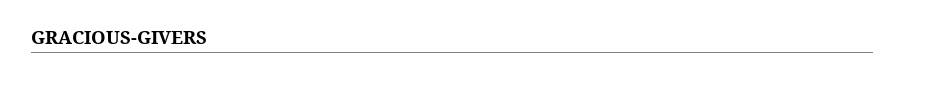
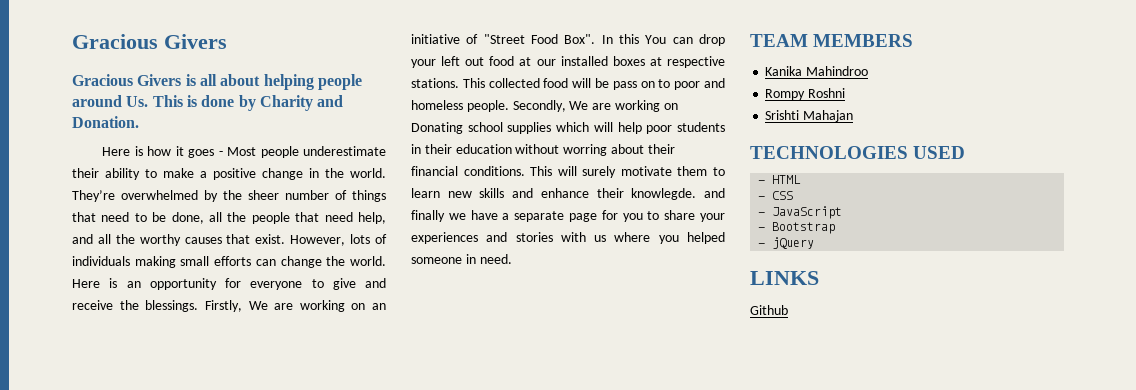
[31,31,207,44] GRACIOUS-GIVERS -> [72,34,227,49] [72,74,362,90] [72,95,344,111] [72,116,139,128] [102,146,386,158] [72,168,386,180] [72,190,386,202] [72,212,386,224] [72,234,387,246] [72,256,387,268] [72,278,386,290] [72,300,386,312] [411,34,725,46] [411,56,725,68] [411,78,726,90] [411,100,678,112] [411,122,725,134] [411,144,675,156] [411,166,725,178] [411,188,725,200] [411,210,725,222] [411,232,725,244] [411,254,512,264] [750,34,914,47] [765,66,869,76] [765,88,846,100] [765,110,854,122] [750,146,966,159] [758,175,802,184] [758,191,794,200] [758,206,843,219] [758,222,836,234] [758,237,815,249] [750,271,819,285] [750,305,788,315] Gracious Givers // Gracious Givers is all about helping people around Us. This is done by Charity and Donation. // Here is how it goes - Most people underestimate their ability to make a positive change in the world. They’re overwhelmed by the sheer number of things that need to be done, all the people that need help, and all the worthy causes that exist. However, lots of individuals making small efforts can change the world. Here is an opportunity for everyone to give and receive the blessings. Firstly, We are working on an initiative of "Street Food Box". In this You can drop your left out food at our installed boxes at respective stations. This collected food will be pass on to poor and homeless people. Secondly, We are working on Donating school supplies which will help poor students in their education without worring about their financial conditions. This will surely motivate them to learn new skills and enhance their knowlegde. and finally we have a separate page for you to share your experiences and stories with us where you helped someone in need. // TEAM MEMBERS // Kanika Mahindroo // Rompy Roshni // Srishti Mahajan // TECHNOLOGIES USED // - HTML // - CSS // - JavaScript // - Bootstrap // - jQuery // LINKS // Github

